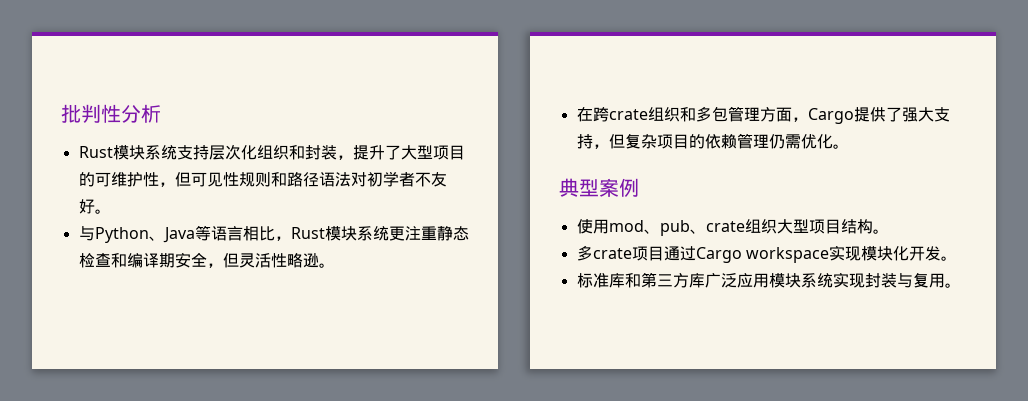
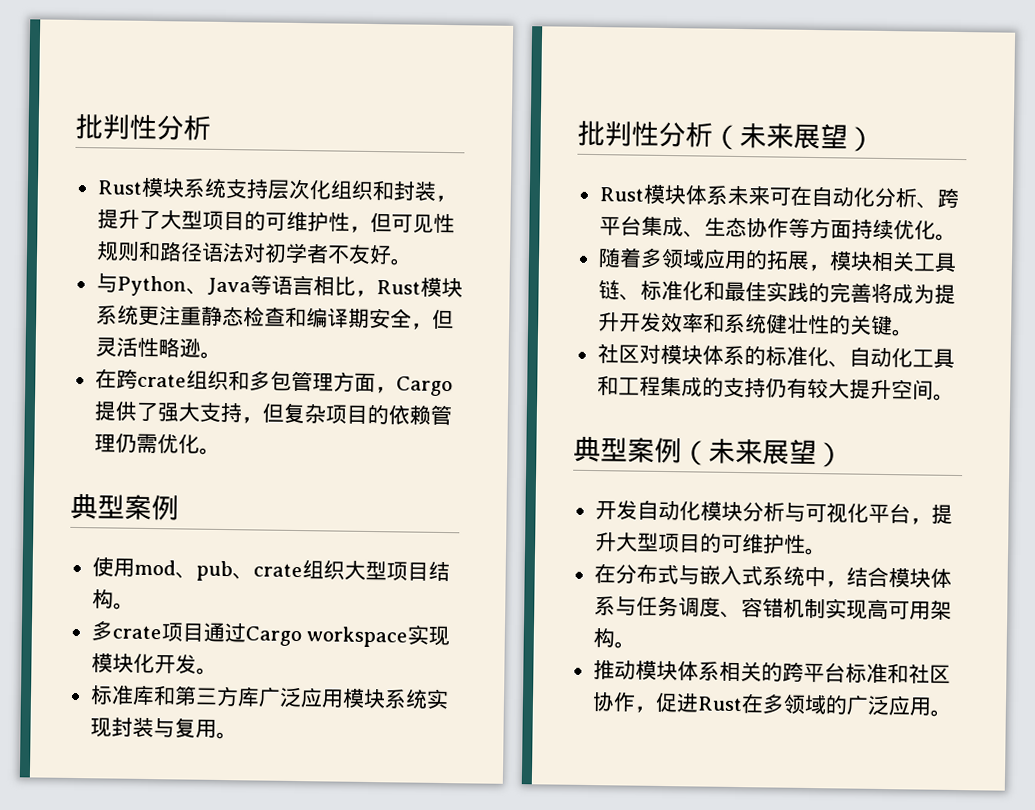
(961, 285) none -> [577,120,875,152] [598,184,959,209] [598,215,957,241] [597,247,957,273] [597,279,956,304] [597,312,914,337] [596,343,955,369] [596,375,955,401] [573,435,844,468] [594,499,953,525] [594,532,827,556] [593,563,952,588] [593,595,952,620] [592,628,636,649] [592,659,951,684] [591,692,952,717] // 批判性分析（未来展望） // Rust模块体系未来可在自动化分析、跨平台集成、生态协作等方面持续优化。 // 随着多领域应用的拓展，模块相关工具链、标准化和最佳实践的完善将成为提升开发效率和系统健壮性的关键。 // 社区对模块体系的标准化、自动化工具和工程集成的支持仍有较大提升空间。 // 典型案例（未来展望） // 开发自动化模块分析与可视化平台，提升大型项目的可维护性。 // 在分布式与嵌入式系统中，结合模块体系与任务调度、容错机制实现高可用架构。 // 推动模块体系相关的跨平台标准和社区协作，促进Rust在多领域的广泛应用。

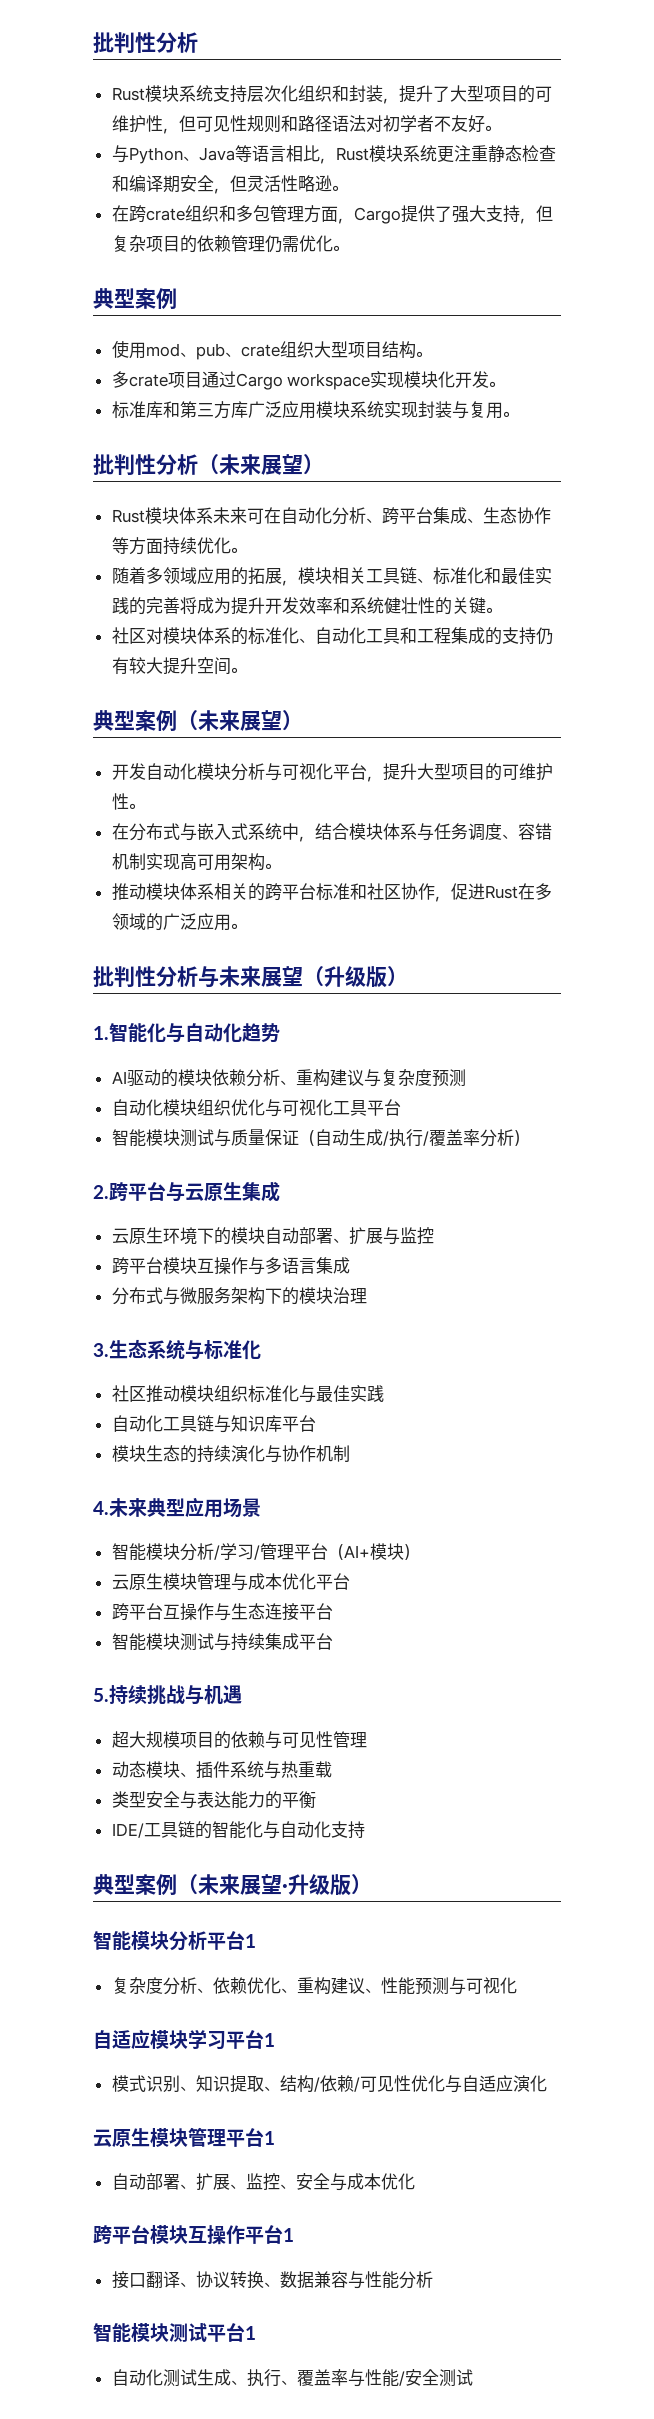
(952, 713) none -> [93,966,408,988] [93,1023,280,1043] [111,1069,466,1087] [111,1099,401,1117] [111,1129,530,1147] [93,1181,280,1202] [111,1227,434,1245] [111,1257,350,1275] [111,1287,367,1305] [93,1339,261,1360] [111,1385,384,1403] [111,1415,316,1433] [111,1445,350,1463] [93,1497,261,1518] [111,1543,420,1561] [111,1573,350,1591] [111,1603,333,1621] [111,1633,333,1651] [93,1685,242,1705] [111,1731,367,1749] [111,1761,332,1779] [111,1791,316,1809] [111,1821,365,1839] [93,1874,372,1896] [93,1931,256,1951] [111,1977,517,1995] [93,2029,275,2050] [111,2075,547,2093] [93,2127,275,2147] [111,2173,415,2191] [93,2225,294,2245] [111,2271,433,2289] [93,2323,256,2342] [111,2369,473,2387] // 批判性分析与未来展望（升级版） // 1.智能化与自动化趋势 // AI驱动的模块依赖分析、重构建议与复杂度预测 // 自动化模块组织优化与可视化工具平台 // 智能模块测试与质量保证（自动生成/执行/覆盖率分析） // 2.跨平台与云原生集成 // 云原生环境下的模块自动部署、扩展与监控 // 跨平台模块互操作与多语言集成 // 分布式与微服务架构下的模块治理 // 3.生态系统与标准化 // 社区推动模块组织标准化与最佳实践 // 自动化工具链与知识库平台 // 模块生态的持续演化与协作机制 // 4.未来典型应用场景 // 智能模块分析/学习/管理平台（AI+模块） // 云原生模块管理与成本优化平台 // 跨平台互操作与生态连接平台 // 智能模块测试与持续集成平台 // 5.持续挑战与机遇 // 超大规模项目的依赖与可见性管理 // 动态模块、插件系统与热重载 // 类型安全与表达能力的平衡 // IDE/工具链的智能化与自动化支持 // 典型案例（未来展望·升级版） // 智能模块分析平台1 // 复杂度分析、依赖优化、重构建议、性能预测与可视化 // 自适应模块学习平台1 // 模式识别、知识提取、结构/依赖/可见性优化与自适应演化 // 云原生模块管理平台1 // 自动部署、扩展、监控、安全与成本优化 // 跨平台模块互操作平台1 // 接口翻译、协议转换、数据兼容与性能分析 // 智能模块测试平台1 // 自动化测试生成、执行、覆盖率与性能/安全测试

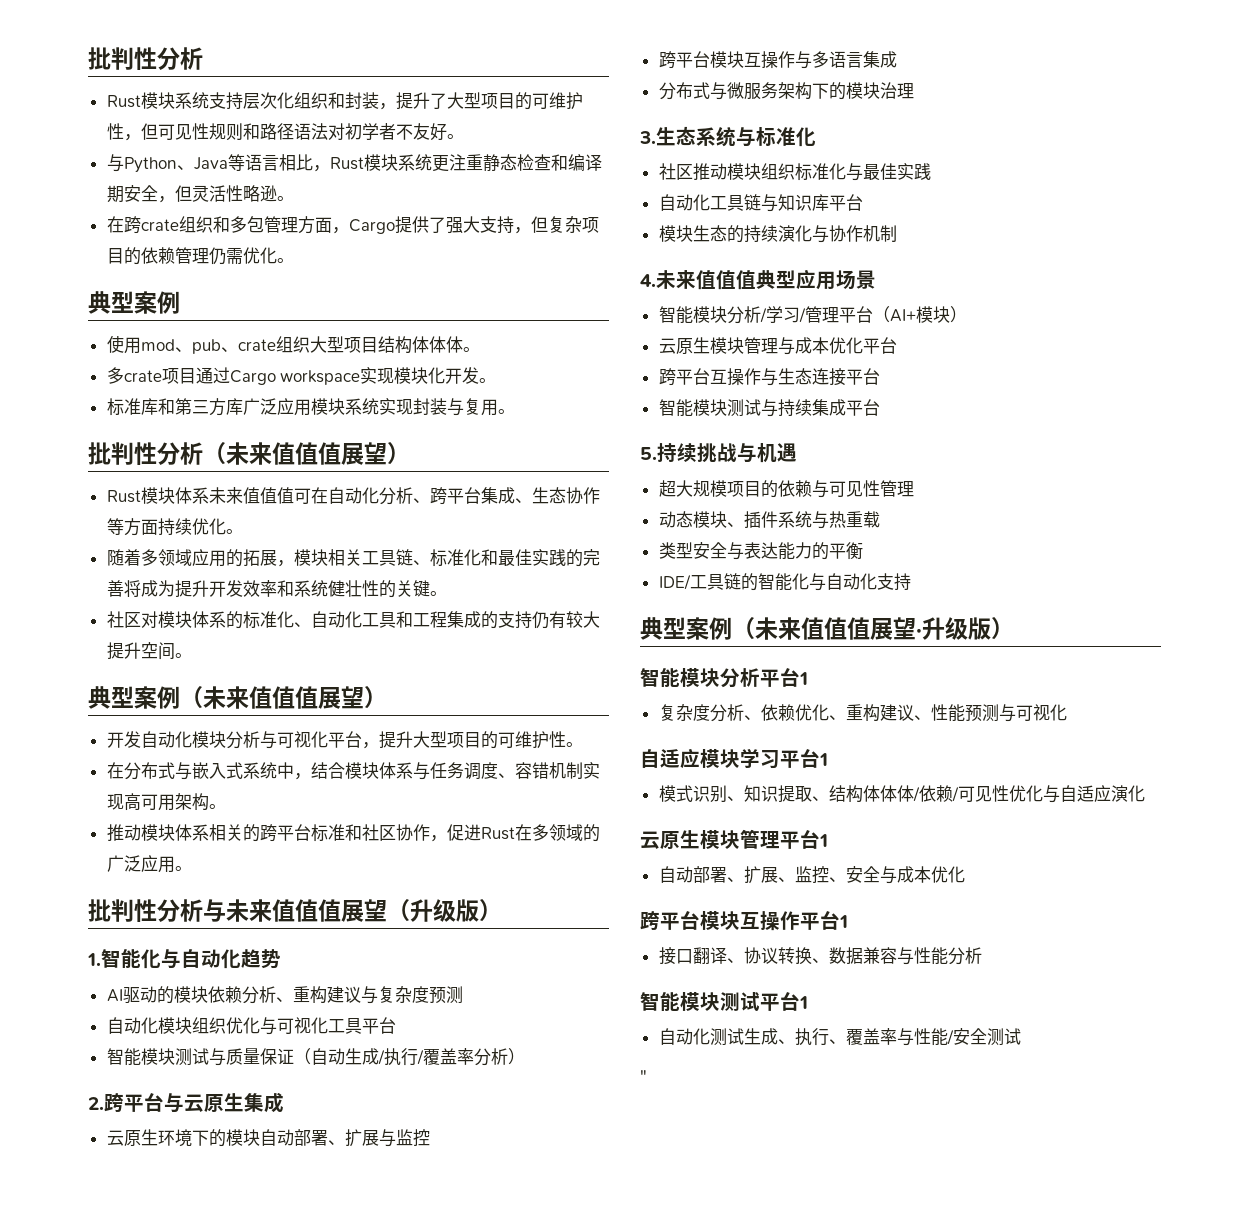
(416, 350) none -> [411,336,463,353] 体体体
(261, 464) none -> [272,442,341,465] 值值值
(247, 515) none -> [242,487,294,504] 值值值
(240, 720) none -> [249,686,318,709] 值值值
(261, 976) none -> [272,899,341,922] 值值值
(147, 1507) none -> [696,270,756,290] 值值值
(240, 1884) none -> [801,617,870,640] 值值值
(314, 2084) none -> [862,785,914,802] 体体体
(473, 2377) none -> [640,1070,647,1082] // "

